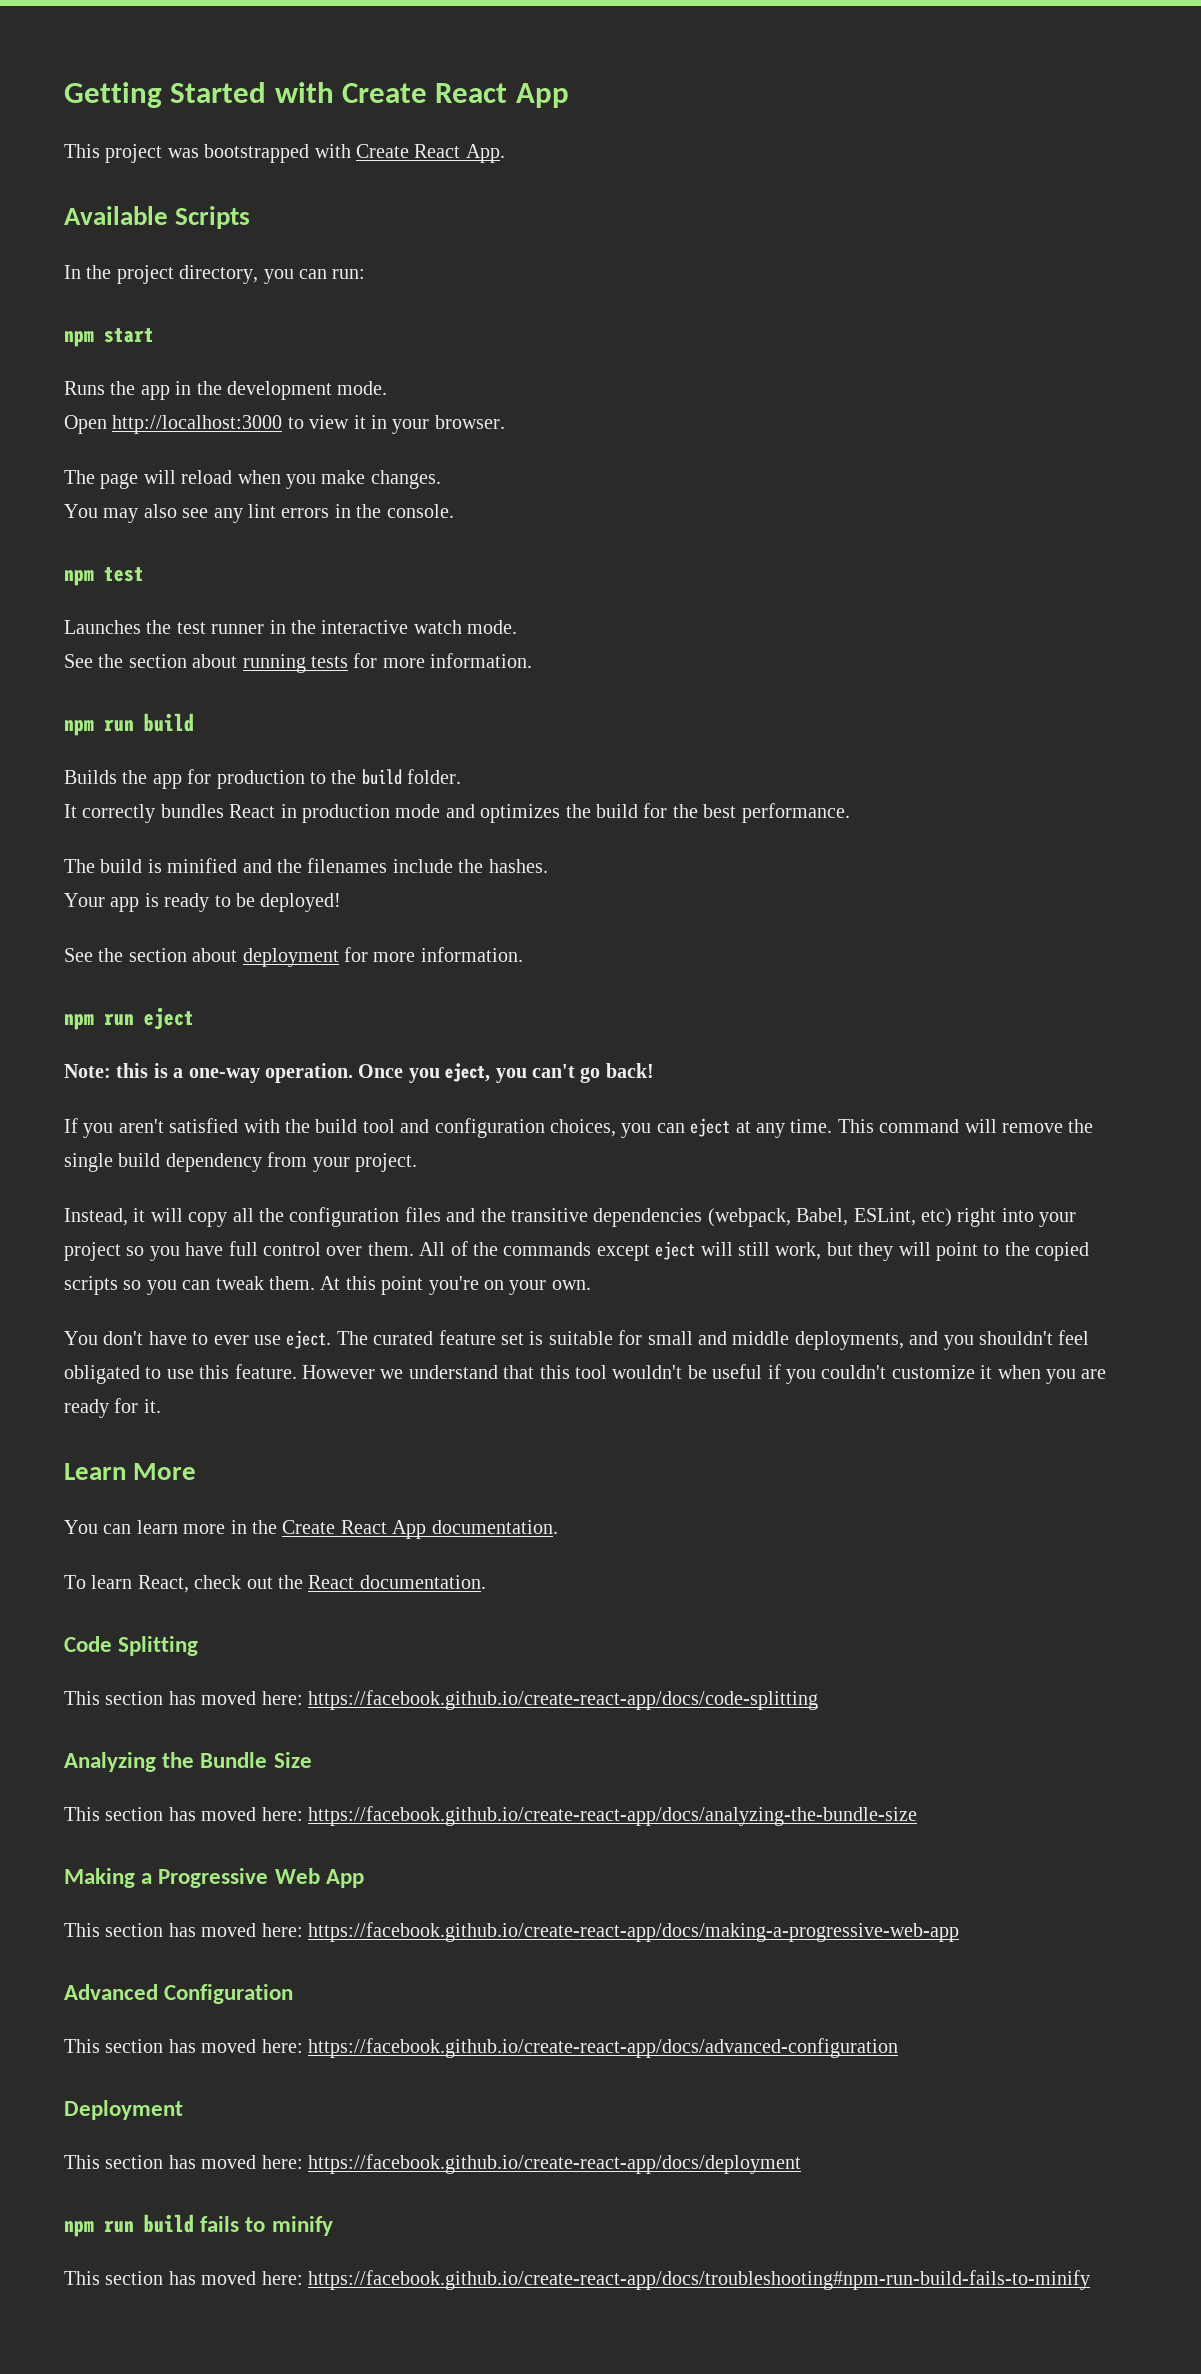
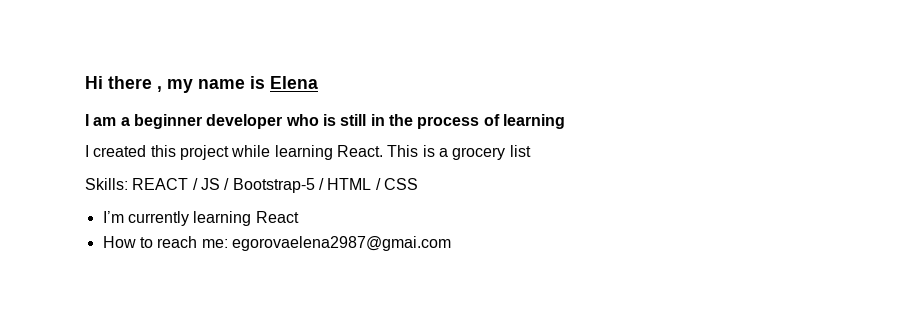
[64,82,569,108] [64,144,505,163] [64,206,251,229] [64,265,366,284] [64,328,154,347] [64,381,388,400] [64,415,505,434] [64,470,441,489] [64,504,454,523] [64,567,144,586] [64,620,518,634] [64,653,533,673] [64,713,194,736] [64,769,462,789] [64,803,850,823] [64,858,548,873] [64,893,342,912] [64,947,523,967] [64,1007,194,1030] [64,1063,654,1083] [64,1118,1094,1138] [64,1152,417,1172] [64,1207,1077,1227] [64,1241,1090,1261] [64,1276,591,1295] [64,1330,1090,1350] [64,1364,1107,1384] [64,1398,161,1418] [64,1463,197,1480] [64,1520,558,1539] [64,1575,486,1593] [64,1636,199,1656] [64,1690,818,1710] [64,1752,312,1772] [64,1806,917,1826] [64,1868,364,1888] [64,1922,959,1942] [64,1984,294,2004] [64,2038,898,2058] [64,2100,183,2120] [64,2154,801,2174] [64,2214,333,2237] [64,2270,1090,2290] Getting Started with Create React App // This project was bootstrapped with Create React App. // Available Scripts // In the project directory, you can run: // npm start // Runs the app in the development mode. // Open http://localhost:3000 to view it in your browser. // The page will reload when you make changes. // You may also see any lint errors in the console. // npm test // Launches the test runner in the interactive watch mode. // See the section about running tests for more information. // npm run build // Builds the app for production to the build folder. // It correctly bundles React in production mode and optimizes the build for the best performance. // The build is minified and the filenames include the hashes. // Your app is ready to be deployed! // See the section about deployment for more information. // npm run eject // Note: this is a one-way operation. Once you eject, you can't go back! // If you aren't satisfied with the build tool and configuration choices, you can eject at any time. This command will remove the single build dependency from your project. // Instead, it will copy all the configuration files and the transitive dependencies (webpack, Babel, ESLint, etc) right into your project so you have full control over them. All of the commands except eject will still work, but they will point to the copied scripts so you can tweak them. At this point you're on your own. // You don't have to ever use eject. The curated feature set is suitable for small and middle deployments, and you shouldn't feel obligated to use this feature. However we understand that this tool wouldn't be useful if you couldn't customize it when you are ready for it. // Learn More // You can learn more in the Create React App documentation. // To learn React, check out the React documentation. // Code Splitting // This section has moved here: https://facebook.github.io/create-react-app/docs/code-splitting // Analyzing the Bundle Size // This section has moved here: https://facebook.github.io/create-react-app/docs/analyzing-the-bundle-size // Making a Progressive Web App // This section has moved here: https://facebook.github.io/create-react-app/docs/making-a-progressive-web-app // Advanced Configuration // This section has moved here: https://facebook.github.io/create-react-app/docs/advanced-configuration // Deployment // This section has moved here: https://facebook.github.io/create-react-app/docs/deployment // npm run build fails to minify // This section has moved here: https://facebook.github.io/create-react-app/docs/troubleshooting#npm-run-build-fails-to-minify -> [85,76,318,93] [85,114,565,129] [85,145,531,160] [85,178,418,193] [102,211,299,226] [102,236,451,251] Hi there , my name is Elena // I am a beginner developer who is still in the process of learning // I created this project while learning React. This is a grocery list // Skills: REACT / JS / Bootstrap-5 / HTML / CSS // I’m currently learning React // How to reach me: egorovaelena2987@gmai.com

